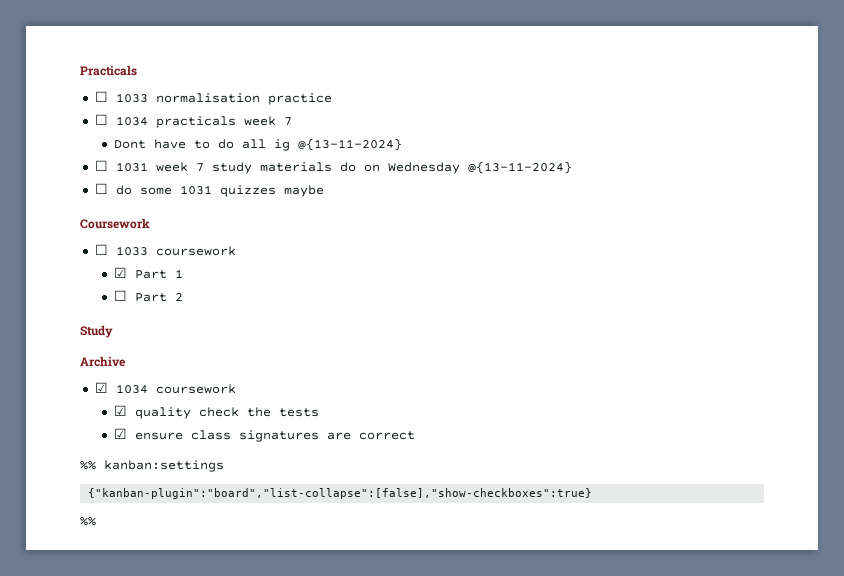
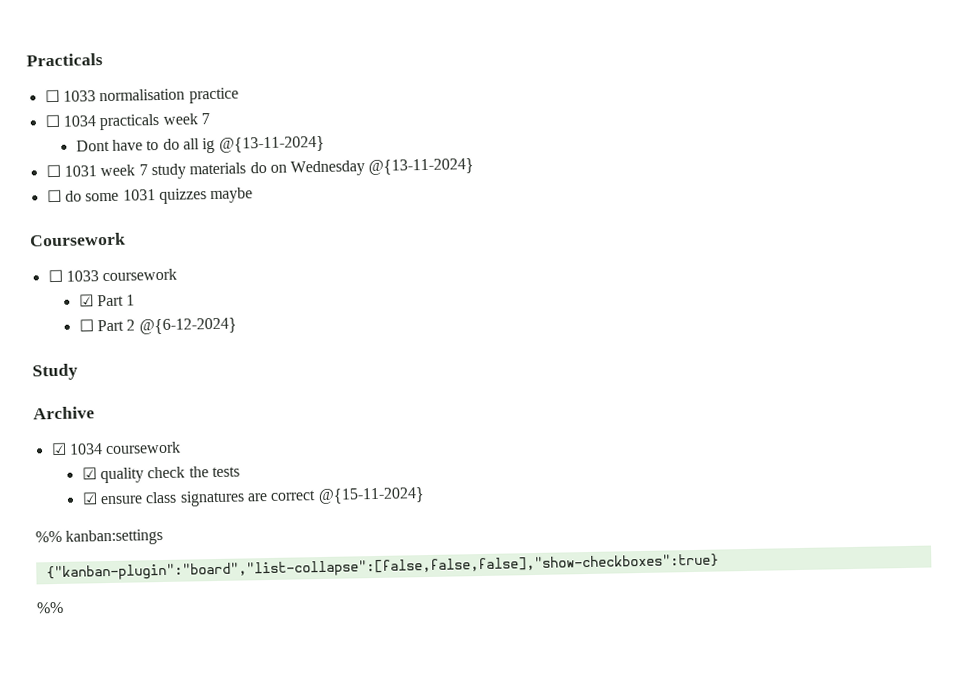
(183, 297) none -> [138,317,237,335] @{6-12-2024}
(415, 435) none -> [317,487,425,505] @{15-11-2024}
[88,488,593,499] {"kanban-plugin":"board","list-collapse":[false],"show-checkboxes":true} -> [45,553,719,582] {"kanban-plugin":"board","list-collapse":[false,false,false],"show-checkboxes":true}

